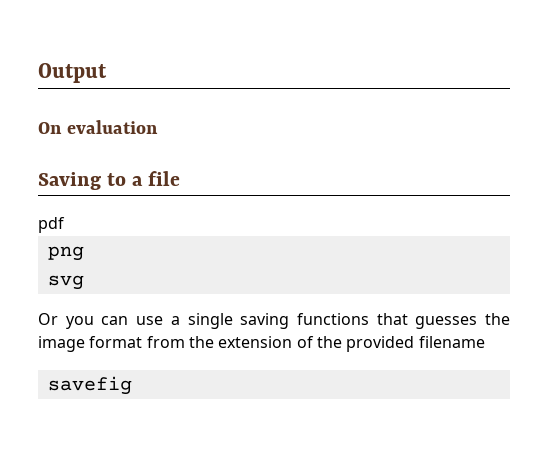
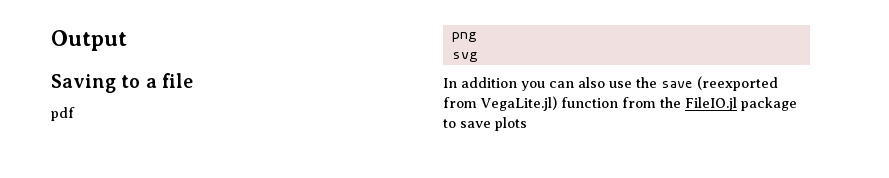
[38,120,158,134] // On evaluation -> (127, 40) none
[38,313,510,329] [38,336,485,352] [47,376,132,395] Or you can use a single saving functions that guesses the image format from the extension of the provided filename // savefig -> [443,76,778,91] [443,96,797,111] [443,117,527,131] In addition you can also use the save (reexported from VegaLite.jl) function from the FileIO.jl package to save plots

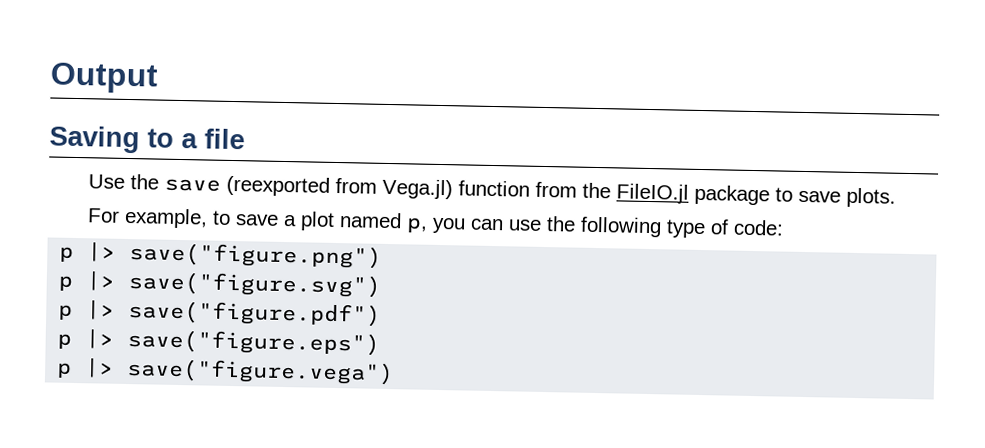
[51,107,75,121] [451,32,477,42] [451,52,478,62] [443,77,632,91] pdf // png // svg // In addition you can also use -> [87,174,125,189] Use
[480,96,557,111] VegaLite.jl) -> [381,178,453,200] Vega.jl)
[495,117,527,131] plots -> [845,187,896,208] [86,207,784,239] [59,242,383,269] [58,271,382,298] [58,300,382,327] [57,329,381,356] [56,358,395,386] plots. // For example, to save a plot named p, you can use the following type of code: // p |> save("figure.png") // p |> save("figure.svg") // p |> save("figure.pdf") // p |> save("figure.eps") // p |> save("figure.vega")

